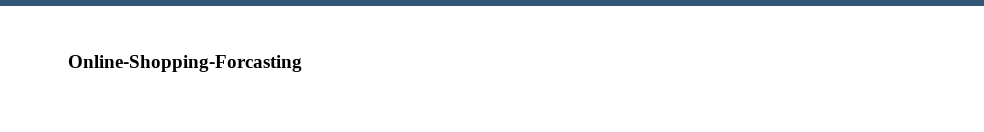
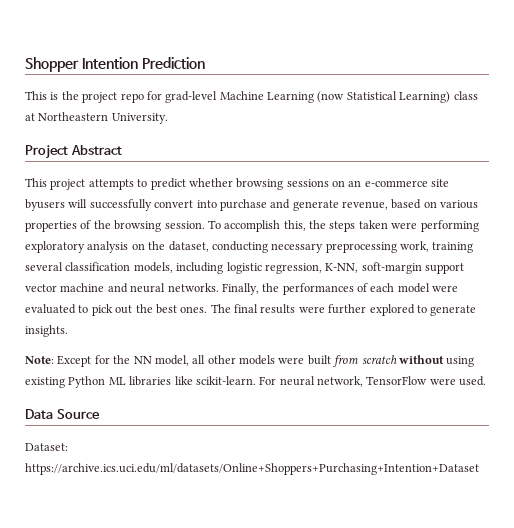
[68,55,302,72] Online-Shopping-Forcasting -> [25,57,205,72] [25,91,478,103] [25,112,168,124] [25,145,122,159] [25,178,450,190] [25,199,479,211] [25,220,479,232] [25,241,474,253] [25,262,464,274] [25,283,459,295] [25,304,477,316] [25,325,68,337] [25,355,475,367] [25,376,487,388] [25,409,100,419] [25,443,68,451] [25,463,479,475] Shopper Intention Prediction // This is the project repo for grad-level Machine Learning (now Statistical Learning) class at Northeastern University. // Project Abstract // This project attempts to predict whether browsing sessions on an e-commerce site byusers will successfully convert into purchase and generate revenue, based on various properties of the browsing session. To accomplish this, the steps taken were performing exploratory analysis on the dataset, conducting necessary preprocessing work, training several classification models, including logistic regression, K-NN, soft-margin support vector machine and neural networks. Finally, the performances of each model were evaluated to pick out the best ones. The final results were further explored to generate insights. // Note: Except for the NN model, all other models were built from scratch without using existing Python ML libraries like scikit-learn. For neural network, TensorFlow were used. // Data Source // Dataset: https://archive.ics.uci.edu/ml/datasets/Online+Shoppers+Purchasing+Intention+Dataset

